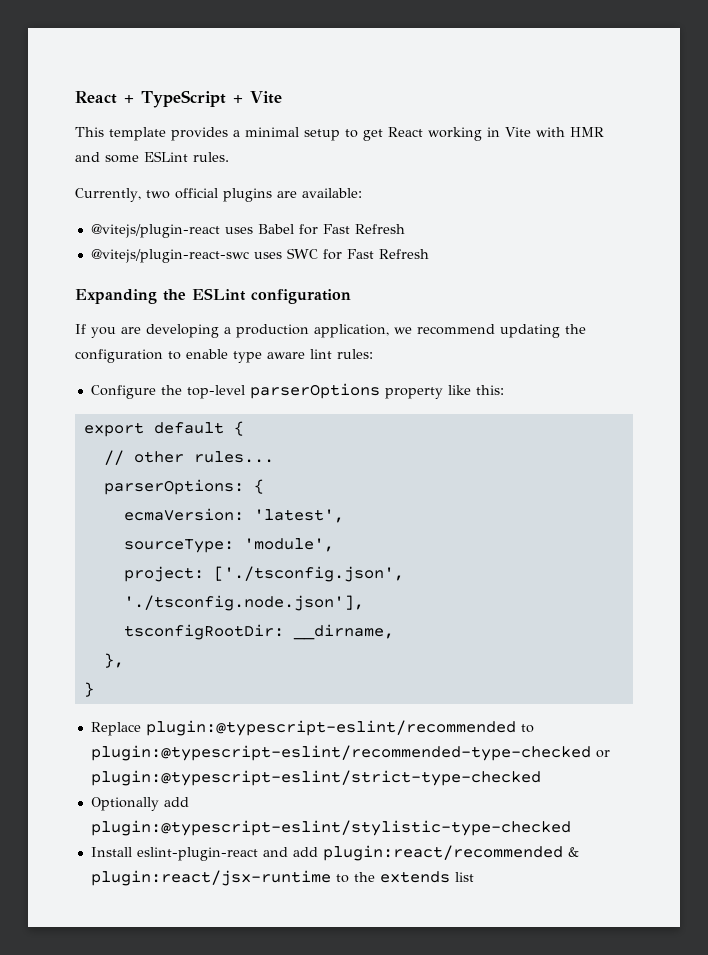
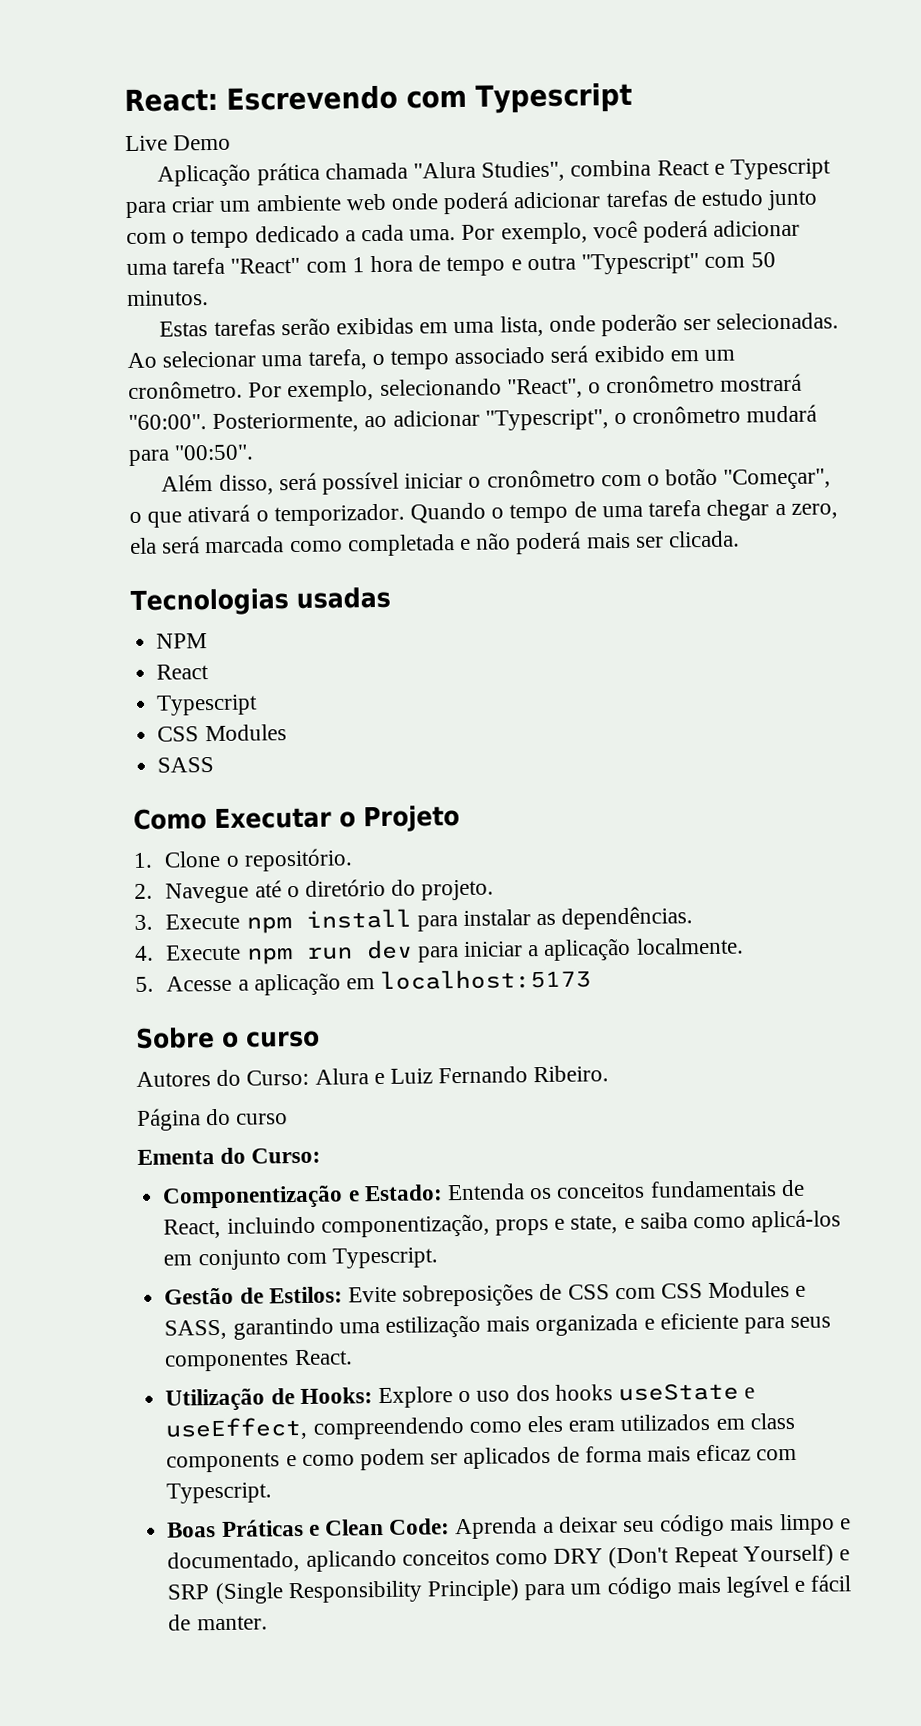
[75,90,282,108] [75,127,604,141] [75,151,229,163] [75,188,362,202] [90,224,405,238] [90,248,429,263] [75,288,351,304] [75,324,586,338] [75,349,373,363] [90,383,504,399] [83,421,244,437] [103,450,274,465] [103,479,264,495] [123,508,344,523] [123,538,334,553] [123,566,404,582] [123,595,364,611] [123,624,394,640] [103,653,124,668] [83,682,94,697] [90,720,534,736] [90,745,610,761] [90,770,541,786] [90,797,189,811] [90,820,571,836] [90,845,579,861] [90,870,474,886] React + TypeScript + Vite // This template provides a minimal setup to get React working in Vite with HMR and some ESLint rules. // Currently, two official plugins are available: // @vitejs/plugin-react uses Babel for Fast Refresh // @vitejs/plugin-react-swc uses SWC for Fast Refresh // Expanding the ESLint configuration // If you are developing a production application, we recommend updating the configuration to enable type aware lint rules: // Configure the top-level parserOptions property like this: // export default { // // other rules... // parserOptions: { // ecmaVersion: 'latest', // sourceType: 'module', // project: ['./tsconfig.json', './tsconfig.node.json'], // tsconfigRootDir: __dirname, // }, // } // Replace plugin:@typescript-eslint/recommended to plugin:@typescript-eslint/recommended-type-checked or plugin:@typescript-eslint/strict-type-checked // Optionally add plugin:@typescript-eslint/stylistic-type-checked // Install eslint-plugin-react and add plugin:react/recommended & plugin:react/jsx-runtime to the extends list -> [124,81,632,114] [125,134,232,152] [157,158,832,187] [125,189,819,219] [126,219,801,249] [126,252,776,277] [126,290,209,307] [159,312,840,337] [127,345,736,370] [128,373,803,403] [128,404,818,433] [128,444,255,467] [161,467,832,495] [129,499,838,528] [130,530,741,557] [130,586,391,617] [156,633,208,649] [156,664,210,680] [156,694,259,716] [157,724,287,742] [157,756,215,773] [133,805,460,833] [133,848,353,872] [134,878,495,904] [134,906,694,934] [134,937,744,965] [135,968,592,996] [135,1027,320,1049] [136,1065,610,1087] [136,1108,289,1131] [137,1147,322,1165] [162,1179,805,1210] [163,1209,842,1239] [163,1247,438,1271] [164,1281,807,1307] [164,1312,832,1340] [164,1349,353,1372] [165,1382,756,1412] [165,1412,795,1441] [166,1444,798,1473] [166,1482,273,1504] [167,1513,851,1540] [167,1544,850,1573] [167,1574,852,1605] [168,1614,268,1631] React: Escrevendo com Typescript // Live Demo // Aplicação prática chamada "Alura Studies", combina React e Typescript para criar um ambiente web onde poderá adicionar tarefas de estudo junto com o tempo dedicado a cada uma. Por exemplo, você poderá adicionar uma tarefa "React" com 1 hora de tempo e outra "Typescript" com 50 minutos. // Estas tarefas serão exibidas em uma lista, onde poderão ser selecionadas. Ao selecionar uma tarefa, o tempo associado será exibido em um cronômetro. Por exemplo, selecionando "React", o cronômetro mostrará "60:00". Posteriormente, ao adicionar "Typescript", o cronômetro mudará para "00:50". // Além disso, será possível iniciar o cronômetro com o botão "Começar", o que ativará o temporizador. Quando o tempo de uma tarefa chegar a zero, ela será marcada como completada e não poderá mais ser clicada. // Tecnologias usadas // NPM // React // Typescript // CSS Modules // SASS // Como Executar o Projeto // 1. Clone o repositório. // 2. Navegue até o diretório do projeto. // 3. Execute npm install para instalar as dependências. // 4. Execute npm run dev para iniciar a aplicação localmente. // 5. Acesse a aplicação em localhost:5173 // Sobre o curso // Autores do Curso: Alura e Luiz Fernando Ribeiro. // Página do curso // Ementa do Curso: // Componentização e Estado: Entenda os conceitos fundamentais de React, incluindo componentização, props e state, e saiba como aplicá-los em conjunto com Typescript. // Gestão de Estilos: Evite sobreposições de CSS com CSS Modules e SASS, garantindo uma estilização mais organizada e eficiente para seus componentes React. // Utilização de Hooks: Explore o uso dos hooks useState e useEffect, compreendendo como eles eram utilizados em class components e como podem ser aplicados de forma mais eficaz com Typescript. // Boas Práticas e Clean Code: Aprenda a deixar seu código mais limpo e documentado, aplicando conceitos como DRY (Don't Repeat Yourself) e SRP (Single Responsibility Principle) para um código mais legível e fácil de manter.

